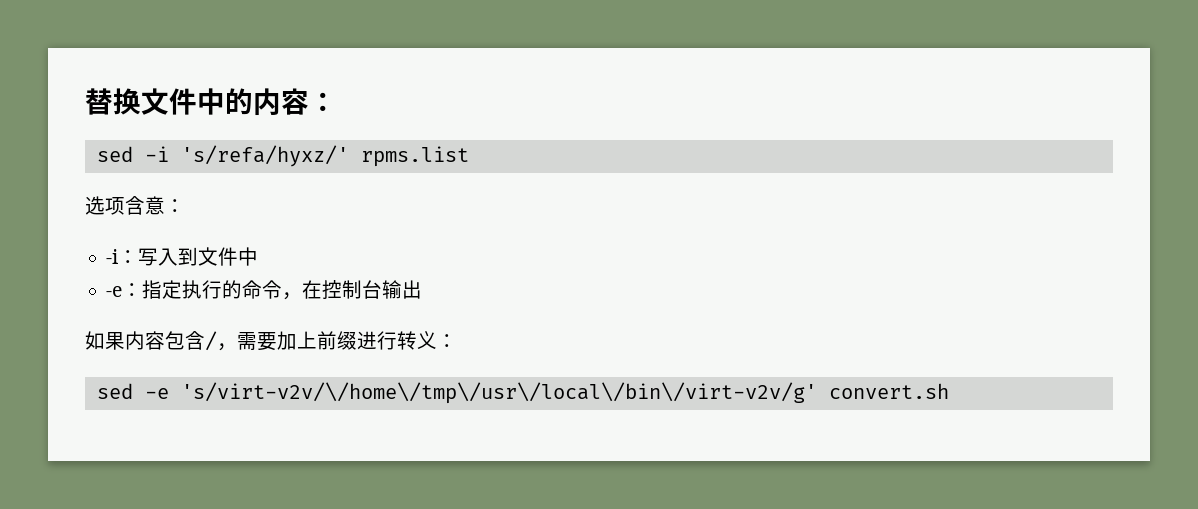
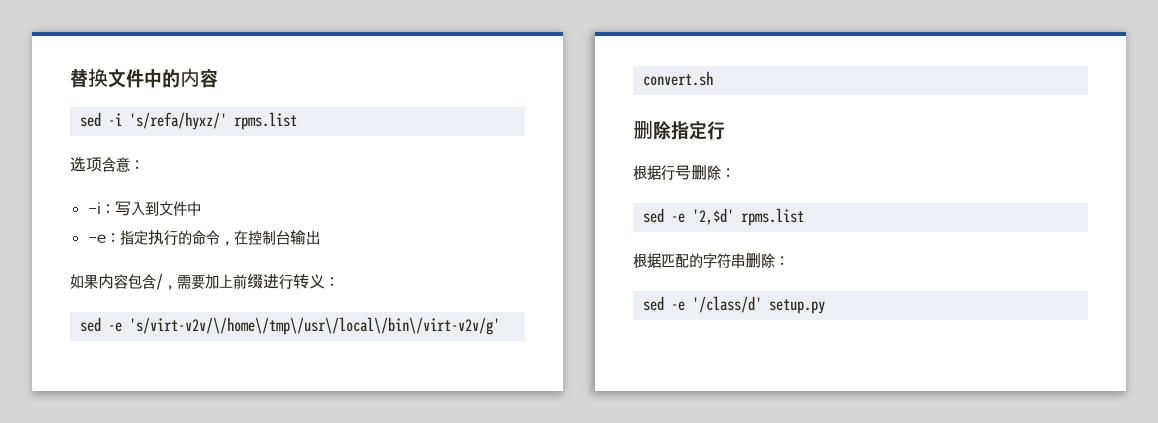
[309,92,337,112] ： -> (218, 78) none
(949, 391) none -> [633,120,725,140] [633,165,735,180] [642,208,804,226] [633,253,789,268] [642,296,825,314] // 删除指定行 // 根据行号删除： // sed -e '2,$d' rpms.list // 根据匹配的字符串删除： // sed -e '/class/d' setup.py

